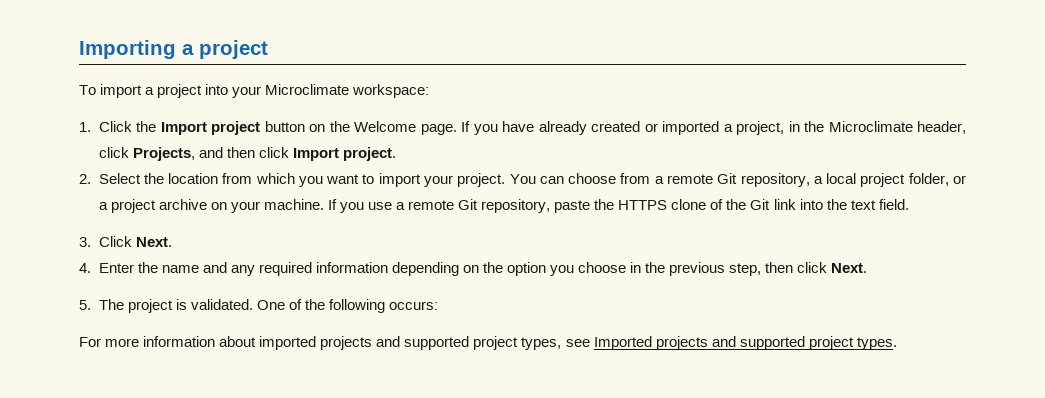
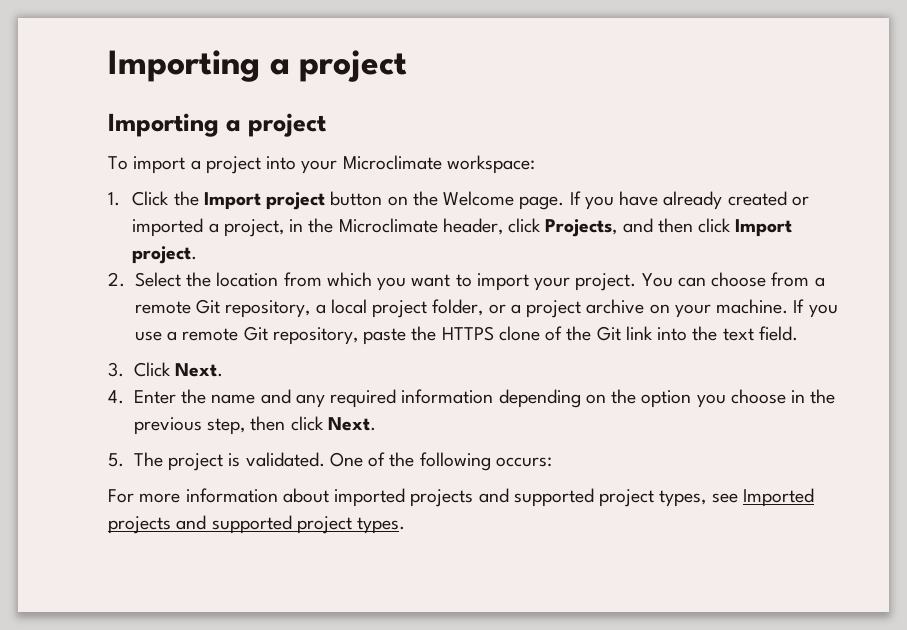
[79,40,268,59] Importing a project -> [108,50,408,82] [108,113,328,137] Importing a project // Importing a project

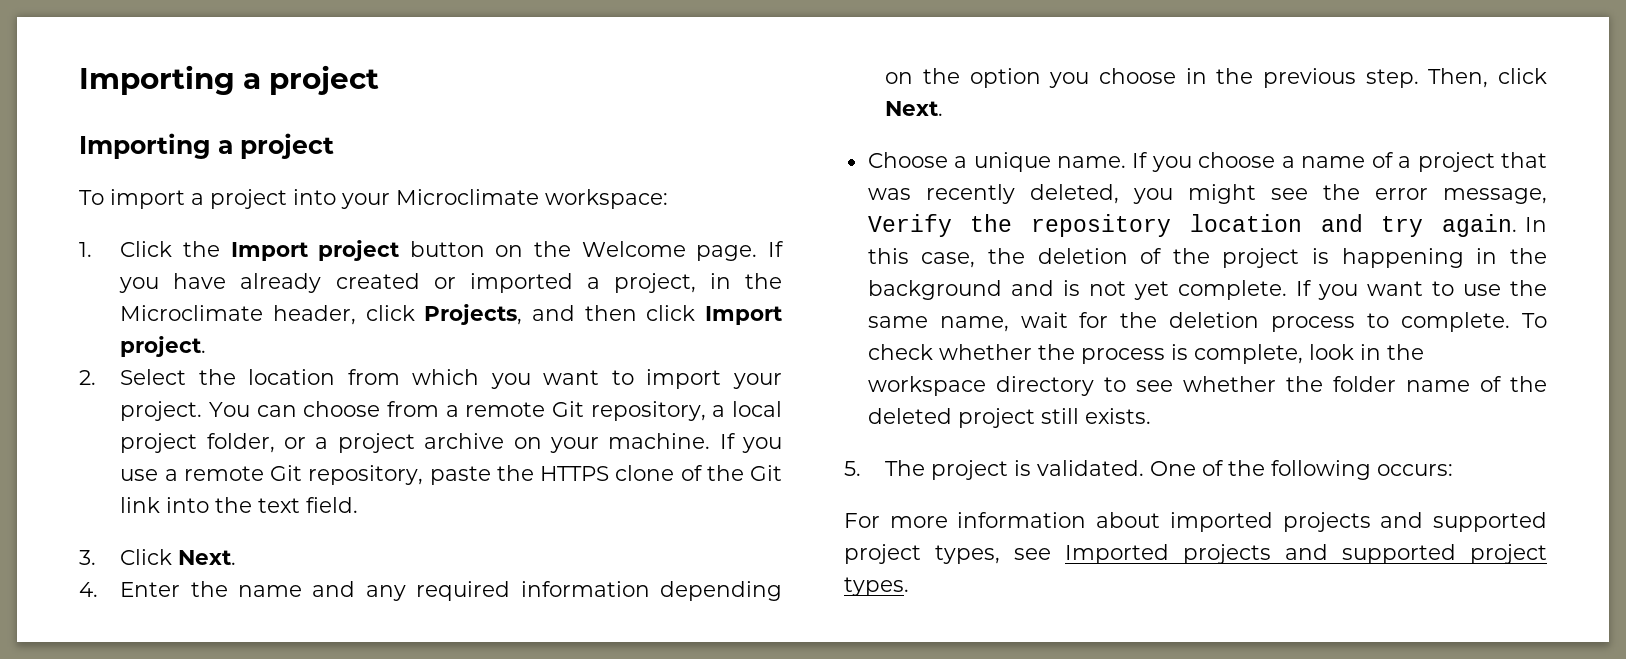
[207,416,286,435] step, then -> [1365,68,1489,88] step. Then,
(376, 424) none -> [867,152,1547,172] [867,184,1547,204] [867,214,1547,237] [867,248,1547,268] [867,280,1547,300] [867,312,1547,332] [867,344,1424,364] [867,376,1547,396] [867,408,1151,428] // Choose a unique name. If you choose a name of a project that was recently deleted, you might see the error message, Verify the repository location and try again. In this case, the deletion of the project is happening in the background and is not yet complete. If you want to use the same name, wait for the deletion process to complete. To check whether the process is complete, look in the workspace directory to see whether the folder name of the deleted project still exists.

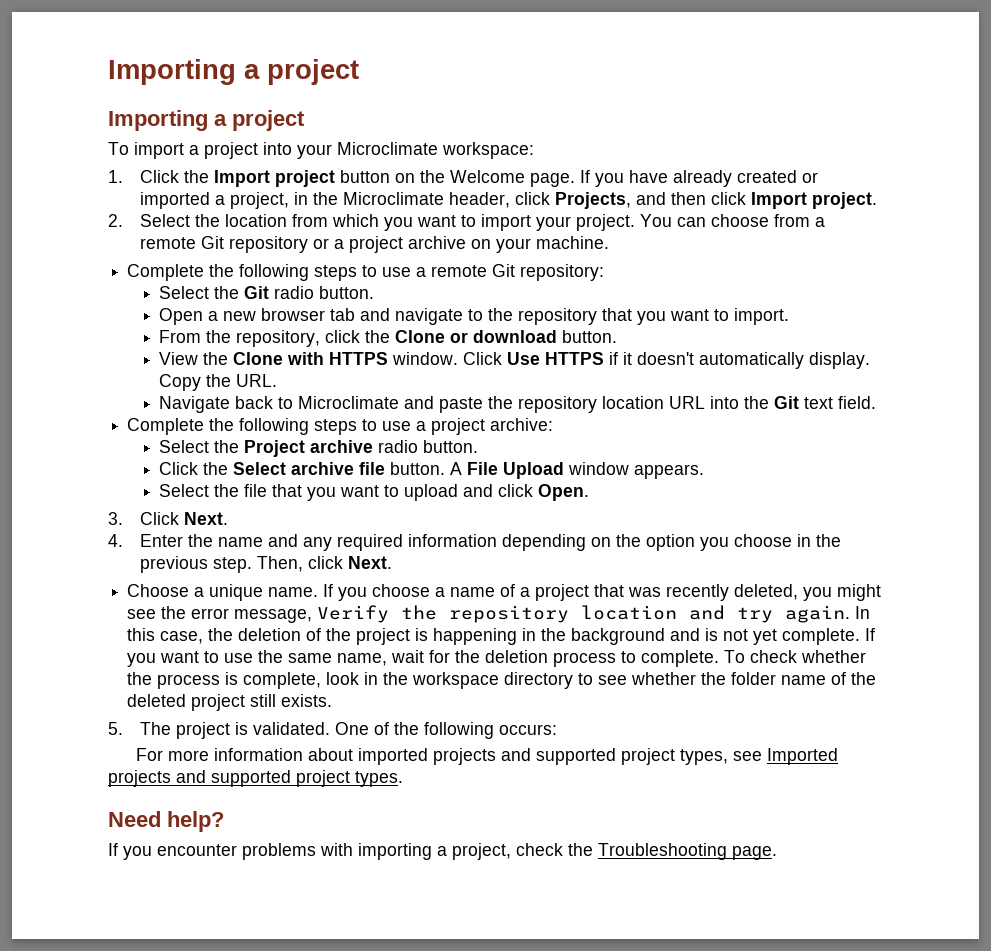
[590,401,783,421] [120,433,275,453] repository, a local project folder, -> [229,236,309,253] repository
[719,433,782,453] [120,465,782,485] [120,497,359,513] If you use a remote Git repository, paste the HTTPS clone of the Git link into the text field. -> [127,264,605,281] [159,286,375,299] [159,308,790,325] [159,330,618,347] [159,352,871,369] [159,374,278,391] [159,396,877,413] [127,418,554,435] [159,440,479,457] [159,462,705,479] [159,484,590,501] // Complete the following steps to use a remote Git repository: // Select the Git radio button. // Open a new browser tab and navigate to the repository that you want to import. // From the repository, click the Clone or download button. // View the Clone with HTTPS window. Click Use HTTPS if it doesn't automatically display. Copy the URL. // Navigate back to Microclimate and paste the repository location URL into the Git text field. // Complete the following steps to use a project archive: // Select the Project archive radio button. // Click the Select archive file button. A File Upload window appears. // Select the file that you want to upload and click Open.
(909, 586) none -> [108,811,224,832] [108,843,777,860] // Need help? // If you encounter problems with importing a project, check the Troubleshooting page.

